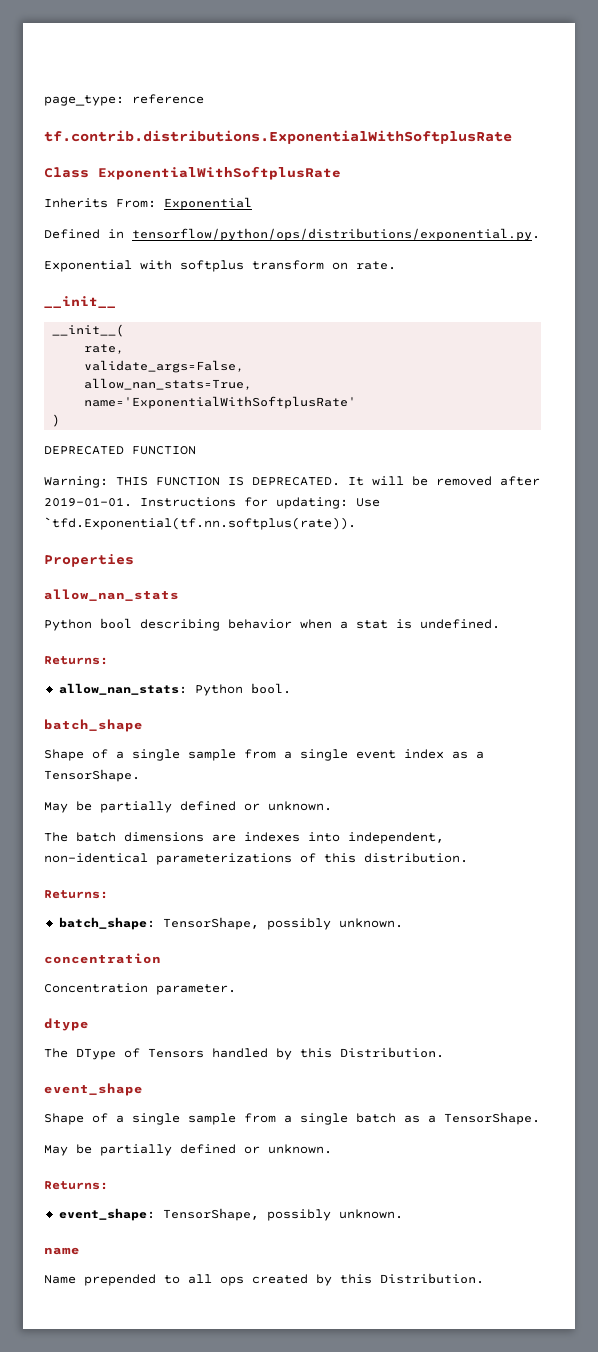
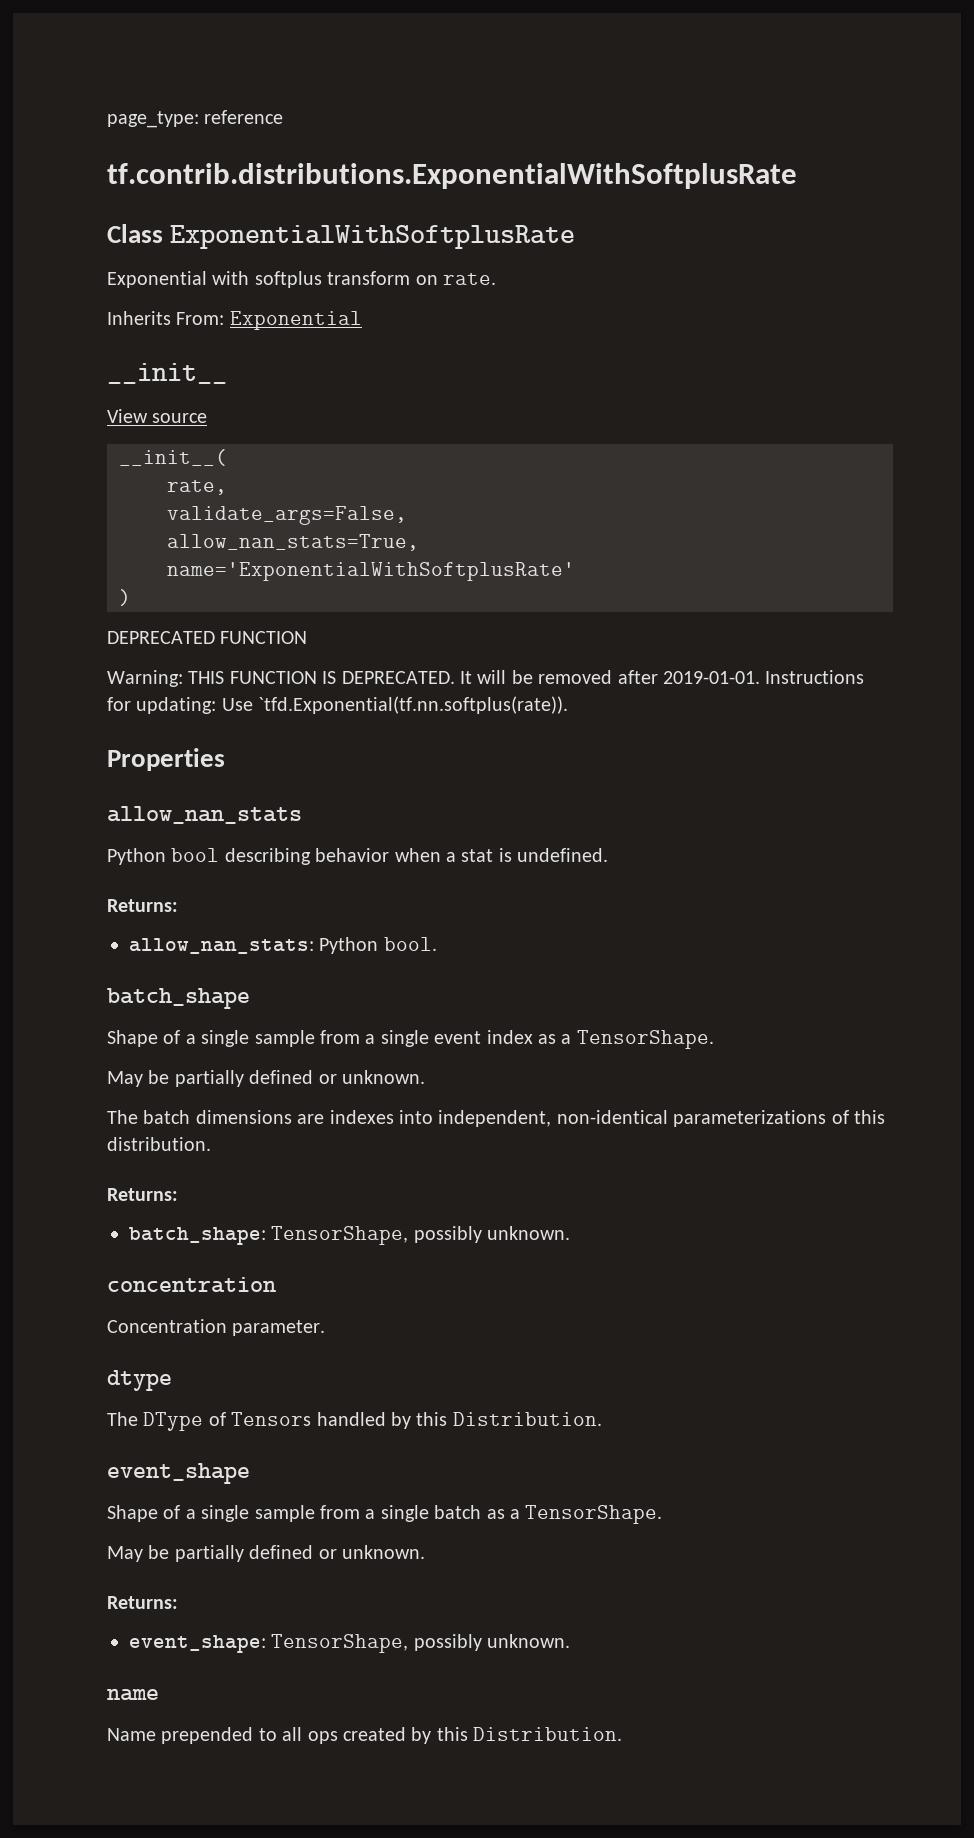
[44,197,252,210] [44,228,540,241] // Inherits From: Exponential // Defined in tensorflow/python/ops/distributions/exponential.py. -> (576, 237) none
(396, 265) none -> [107,311,362,330] // Inherits From: Exponential
(116, 302) none -> [107,409,208,423] // View source

